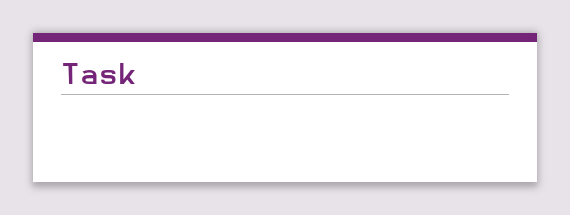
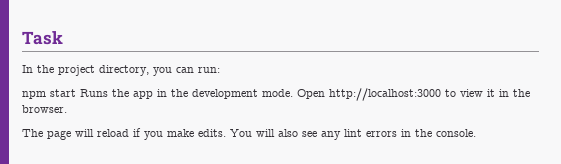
(137, 73) none -> [22,65,220,76] [22,88,530,101] [22,105,67,113] [22,128,476,140] // In the project directory, you can run: // npm start Runs the app in the development mode. Open http://localhost:3000 to view it in the browser. // The page will reload if you make edits. You will also see any lint errors in the console.

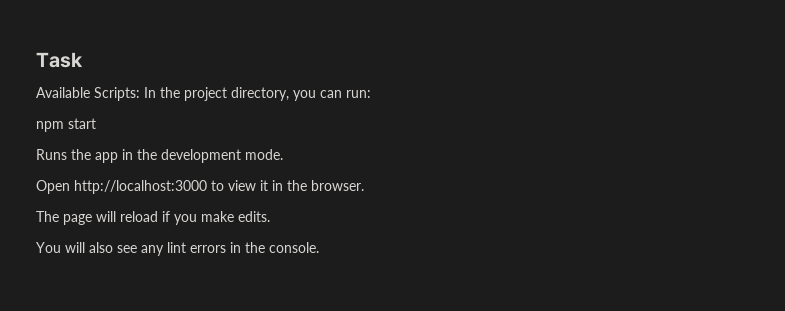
(63, 38) none -> [36,87,140,101] Available Scripts:
(76, 93) none -> (96, 123) //
(293, 93) none -> (283, 154) //
(226, 133) none -> (270, 216) //

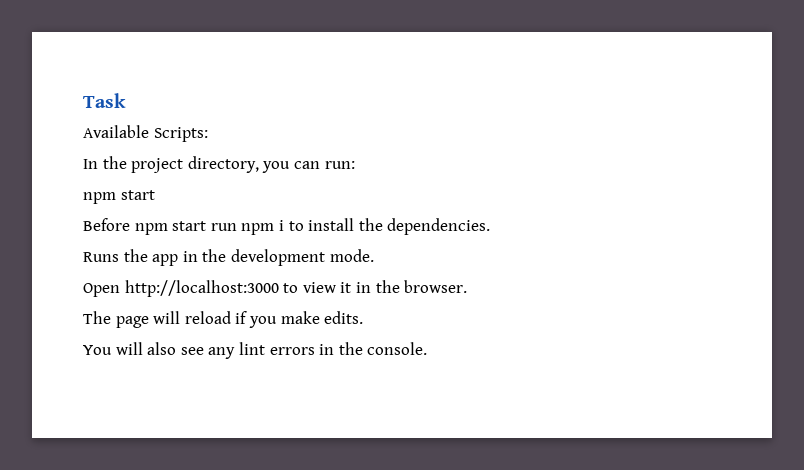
(140, 94) none -> (208, 134) //
(96, 123) none -> [83,218,491,235] // Before npm start run npm i to install the dependencies.

